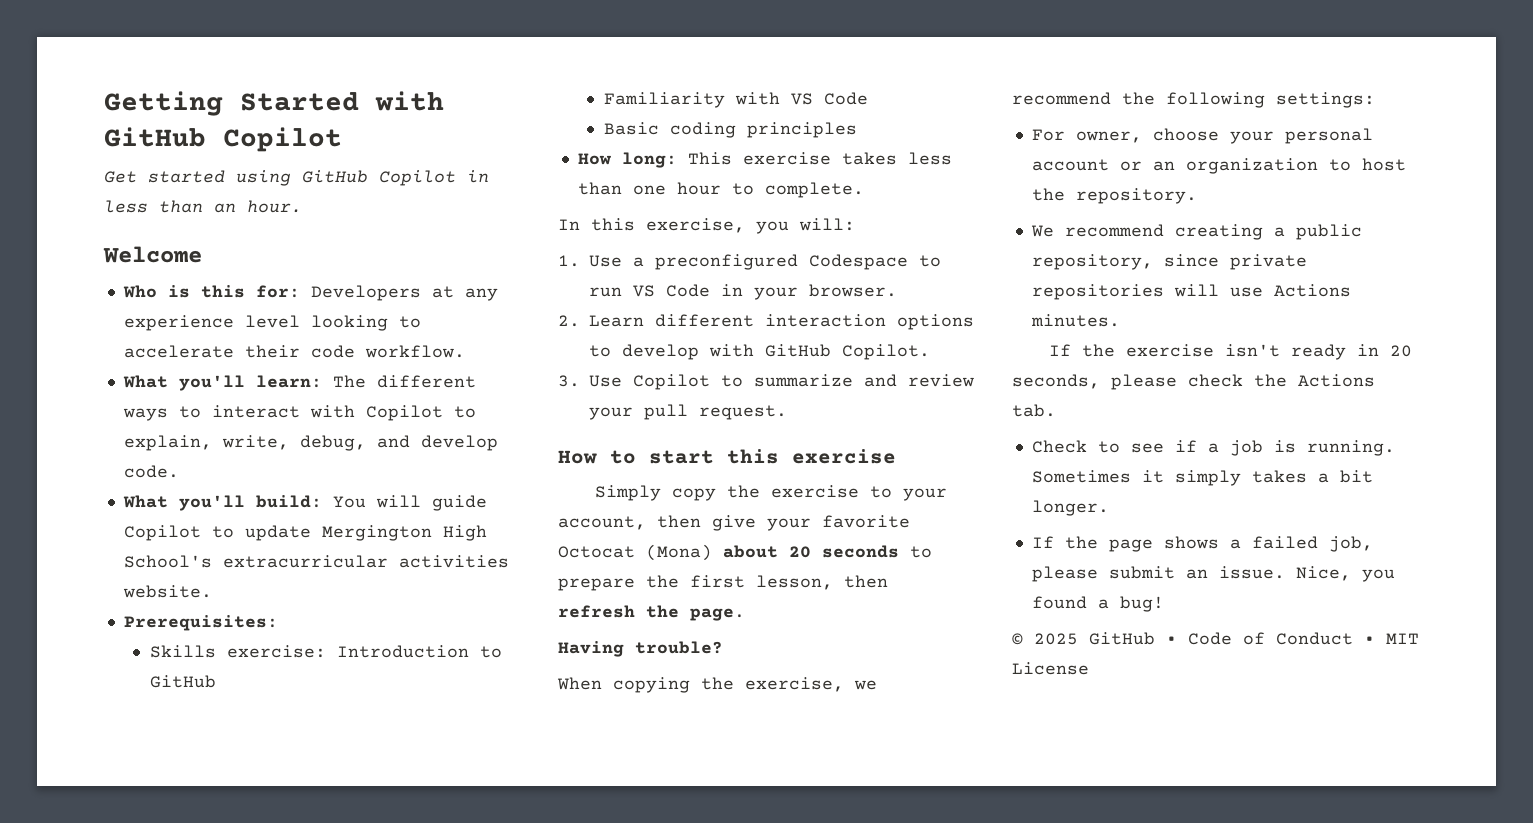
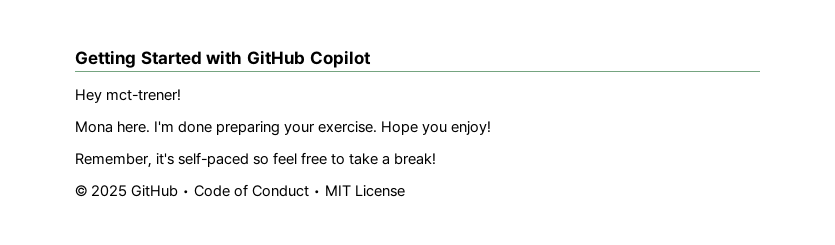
[104,170,489,186] [104,200,302,213] [103,246,202,263] [122,285,498,301] [123,315,421,331] [123,345,465,358] [122,375,476,391] [122,405,476,421] [123,435,498,451] [123,465,179,478] [122,495,487,511] [123,525,487,541] [123,555,509,568] [122,585,212,598] [123,615,278,631] [149,645,502,658] [149,675,216,688] [603,92,868,108] [603,122,857,138] [577,152,952,168] [577,182,864,198] [558,218,855,234] [558,254,941,270] [589,284,897,300] [558,314,974,330] [589,344,930,360] [558,374,974,390] [589,404,787,420] [558,449,896,464] [595,485,948,501] [558,515,910,531] [558,544,932,561] [558,575,888,591] [558,605,745,621] [558,641,723,657] [557,677,877,693] [1012,92,1375,108] [1031,128,1373,144] [1031,158,1406,174] [1031,188,1197,204] [1030,224,1362,240] [1031,254,1307,270] [1031,284,1351,300] [1030,314,1120,327] [1049,344,1413,360] [1012,374,1375,390] [1012,404,1056,417] [1031,440,1395,456] [1031,470,1373,486] [1031,500,1109,516] [1031,536,1373,552] [1031,566,1395,582] [1031,596,1164,612] Get started using GitHub Copilot in less than an hour. // Welcome // Who is this for: Developers at any experience level looking to accelerate their code workflow. // What you'll learn: The different ways to interact with Copilot to explain, write, debug, and develop code. // What you'll build: You will guide Copilot to update Mergington High School's extracurricular activities website. // Prerequisites: // Skills exercise: Introduction to GitHub // Familiarity with VS Code // Basic coding principles // How long: This exercise takes less than one hour to complete. // In this exercise, you will: // 1. Use a preconfigured Codespace to run VS Code in your browser. // 2. Learn different interaction options to develop with GitHub Copilot. // 3. Use Copilot to summarize and review your pull request. // How to start this exercise // Simply copy the exercise to your account, then give your favorite Octocat (Mona) about 20 seconds to prepare the first lesson, then refresh the page. // Having trouble? // When copying the exercise, we recommend the following settings: // For owner, choose your personal account or an organization to host the repository. // We recommend creating a public repository, since private repositories will use Actions minutes. // If the exercise isn't ready in 20 seconds, please check the Actions tab. // Check to see if a job is running. Sometimes it simply takes a bit longer. // If the page shows a failed job, please submit an issue. Nice, you found a bug! -> [75,89,182,103] [75,121,492,136] [75,152,437,168] Hey mct-trener! // Mona here. I'm done preparing your exercise. Hope you enjoy! // Remember, it's self-paced so feel free to take a break!

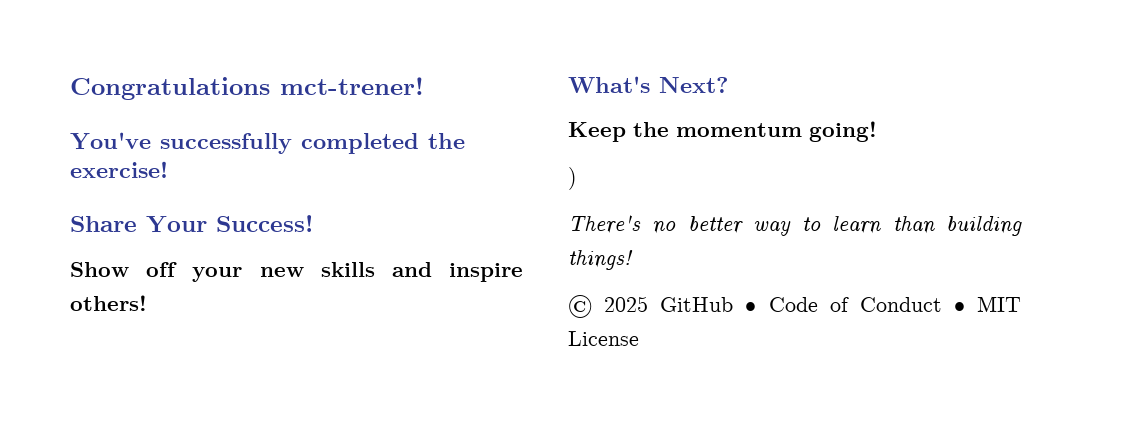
[75,50,371,68] [75,89,182,103] [75,121,492,136] [75,152,437,168] Getting Started with GitHub Copilot // Hey mct-trener! // Mona here. I'm done preparing your exercise. Hope you enjoy! // Remember, it's self-paced so feel free to take a break! -> [70,77,424,100] [70,132,465,154] [70,161,168,178] [70,215,313,233] [70,262,523,282] [70,295,147,311] [568,76,728,93] [568,121,877,142] [568,167,577,190] [568,215,1022,236] [568,250,633,270] Congratulations mct-trener! // You've successfully completed the exercise! // Share Your Success! // Show off your new skills and inspire others! // What's Next? // Keep the momentum going! // ) // There's no better way to learn than building things!

